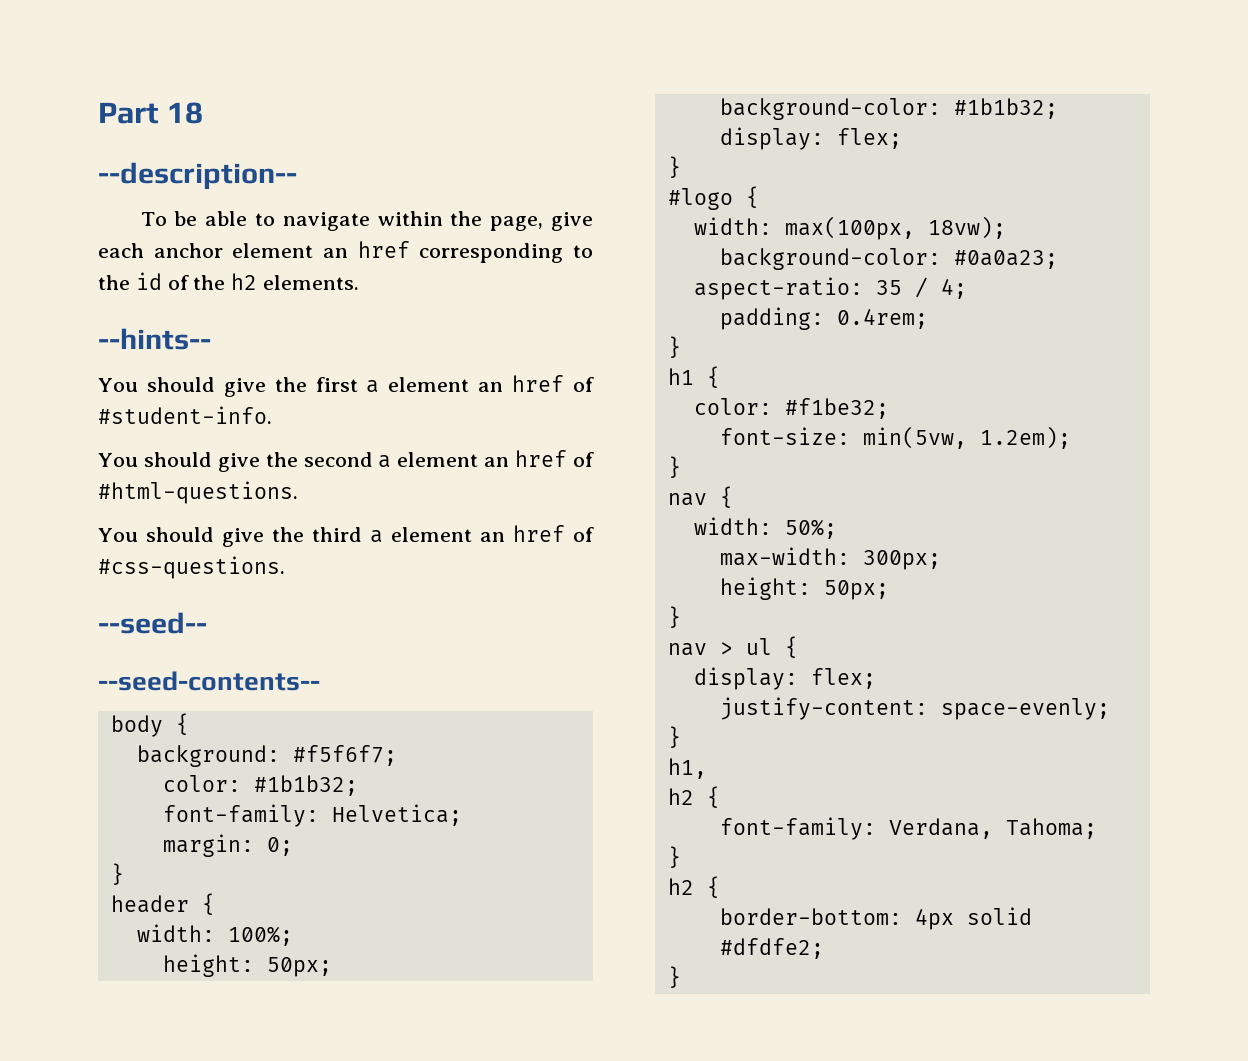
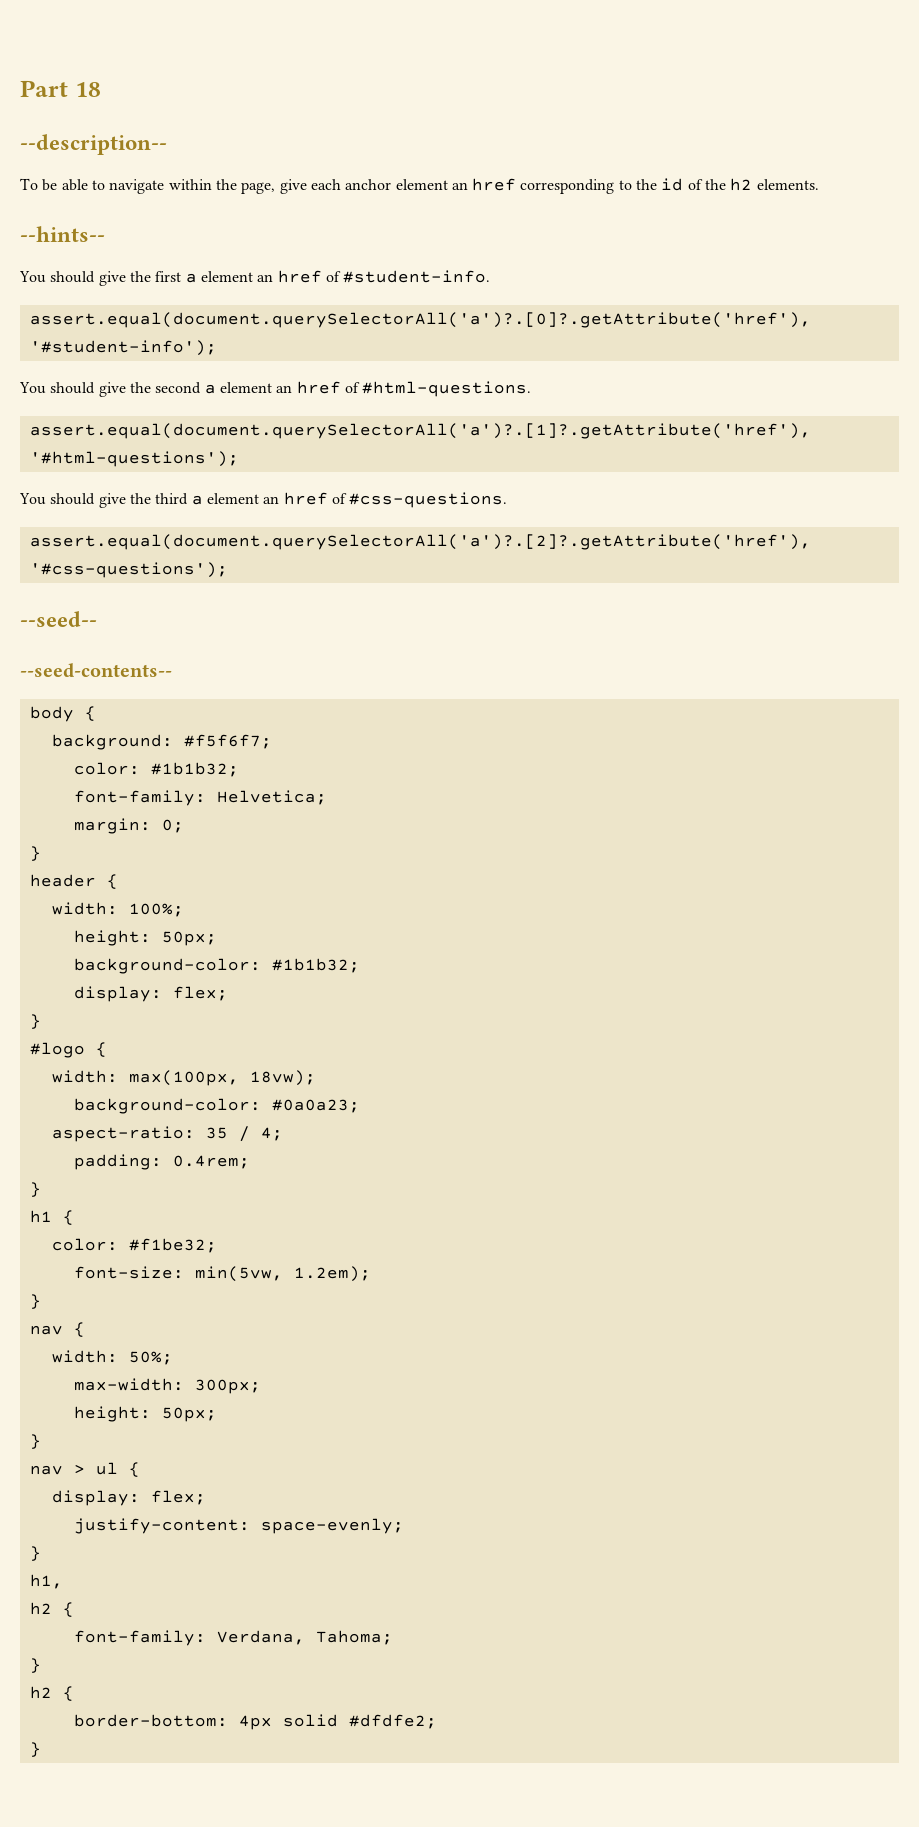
(272, 415) none -> [29,312,811,328] [29,340,217,356] // assert.equal(document.querySelectorAll('a')?.[0]?.getAttribute('href'), '#student-info');
(298, 492) none -> [29,423,811,439] [29,451,239,467] // assert.equal(document.querySelectorAll('a')?.[1]?.getAttribute('href'), '#html-questions');
(285, 567) none -> [29,534,811,550] [29,562,228,578] // assert.equal(document.querySelectorAll('a')?.[2]?.getAttribute('href'), '#css-questions');

